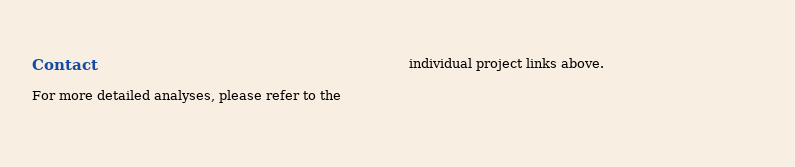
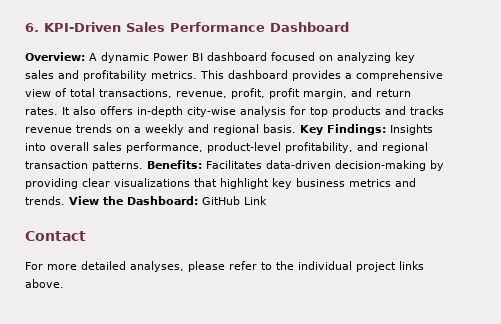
(32, 64) none -> [25,22,349,32] [25,52,415,63] [25,70,443,81] [25,88,411,99] [25,106,444,117] [25,124,433,135] [25,142,428,153] [25,160,444,171] [25,178,416,189] [25,196,267,205] 6. KPI-Driven Sales Performance Dashboard // Overview: A dynamic Power BI dashboard focused on analyzing key sales and profitability metrics. This dashboard provides a comprehensive view of total transactions, revenue, profit, profit margin, and return rates. It also offers in-depth city-wise analysis for top products and tracks revenue trends on a weekly and regional basis. Key Findings: Insights into overall sales performance, product-level profitability, and regional transaction patterns. Benefits: Facilitates data-driven decision-making by providing clear visualizations that highlight key business metrics and trends. View the Dashboard: GitHub Link //

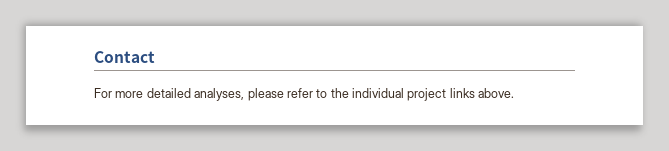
[25,22,349,32] [25,52,415,63] [25,70,443,81] [25,88,411,99] [25,106,444,117] [25,124,433,135] [25,142,428,153] [25,160,444,171] [25,178,416,189] [25,196,267,205] 6. KPI-Driven Sales Performance Dashboard // Overview: A dynamic Power BI dashboard focused on analyzing key sales and profitability metrics. This dashboard provides a comprehensive view of total transactions, revenue, profit, profit margin, and return rates. It also offers in-depth city-wise analysis for top products and tracks revenue trends on a weekly and regional basis. Key Findings: Insights into overall sales performance, product-level profitability, and regional transaction patterns. Benefits: Facilitates data-driven decision-making by providing clear visualizations that highlight key business metrics and trends. View the Dashboard: GitHub Link // -> (94, 57) none

